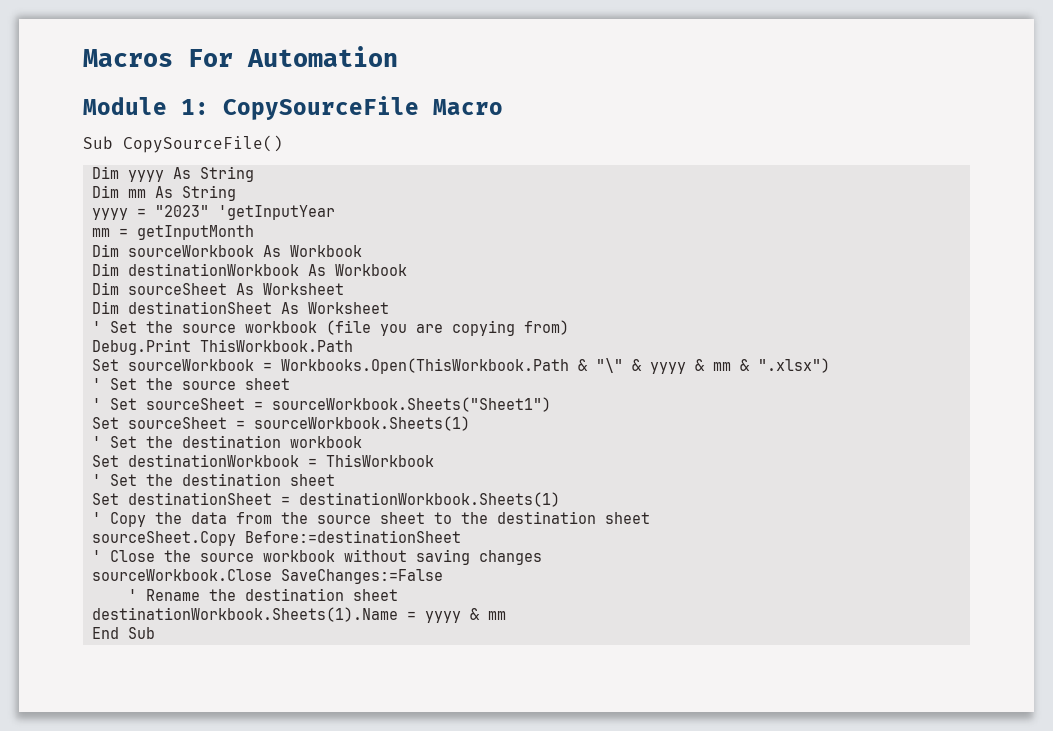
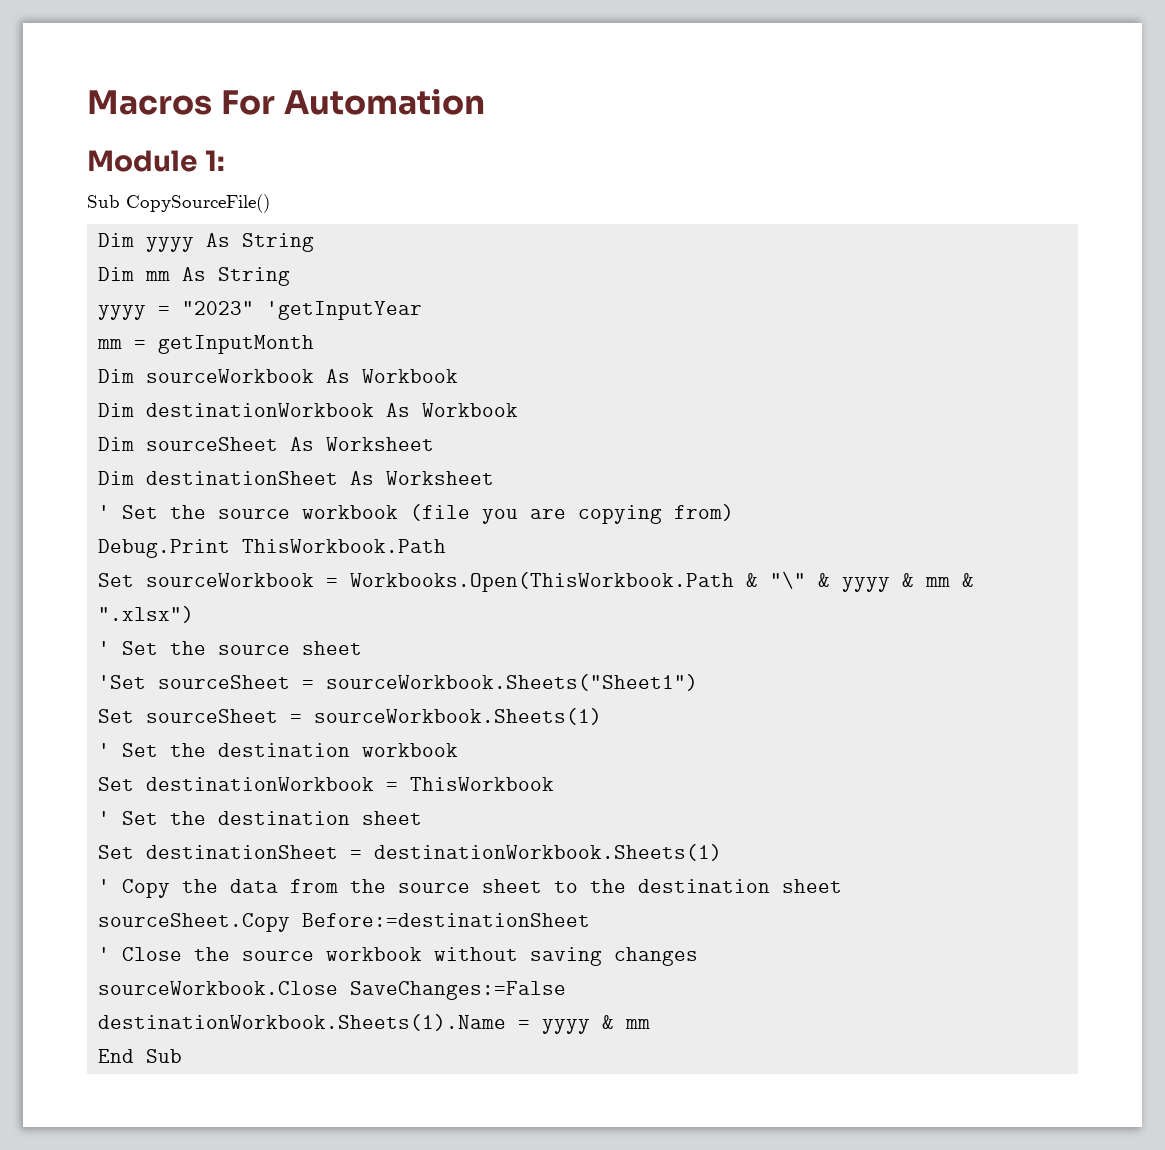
[223,96,503,120] CopySourceFile Macro -> (225, 160) none
[92,398,138,410] ' Set -> [98,675,147,689] 'Set
[128,588,399,601] // ' Rename the destination sheet -> (567, 990) none

